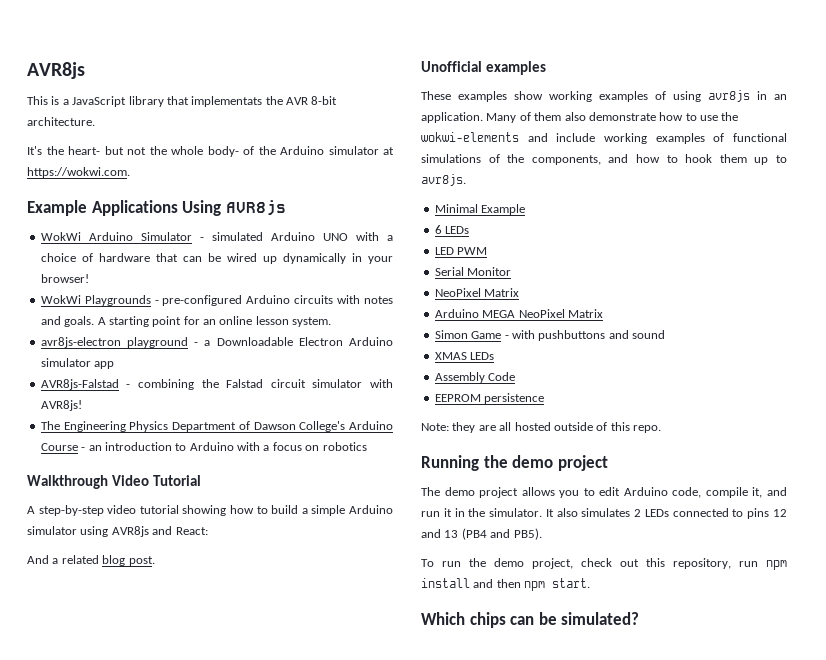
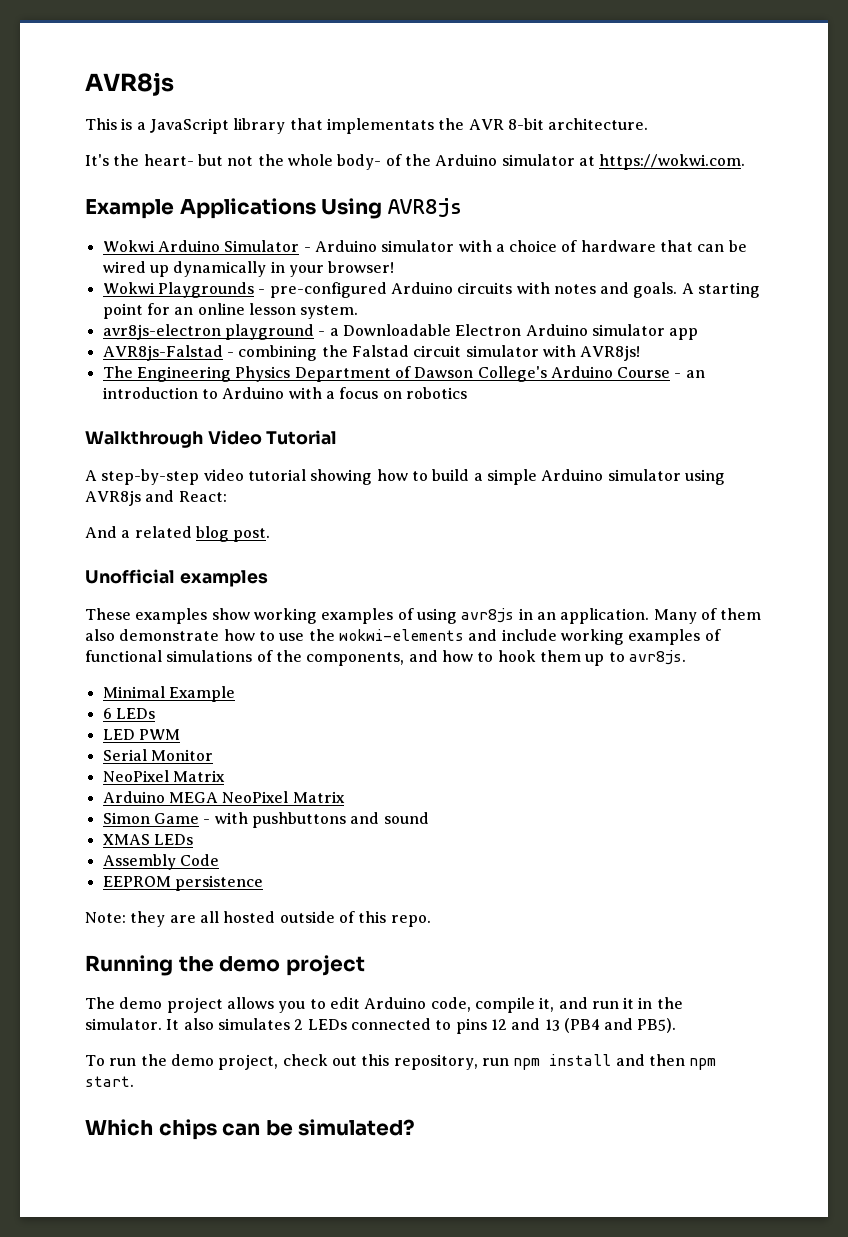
[40,232,81,241] WokWi -> [102,240,155,252] Wokwi
[211,232,348,241] simulated Arduino UNO -> [314,240,455,252] Arduino simulator
[40,295,81,304] WokWi -> [102,282,155,294] Wokwi

